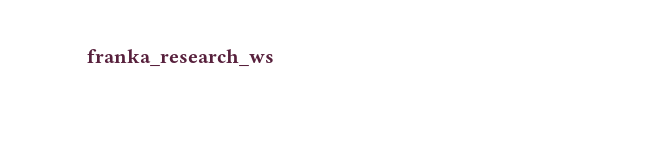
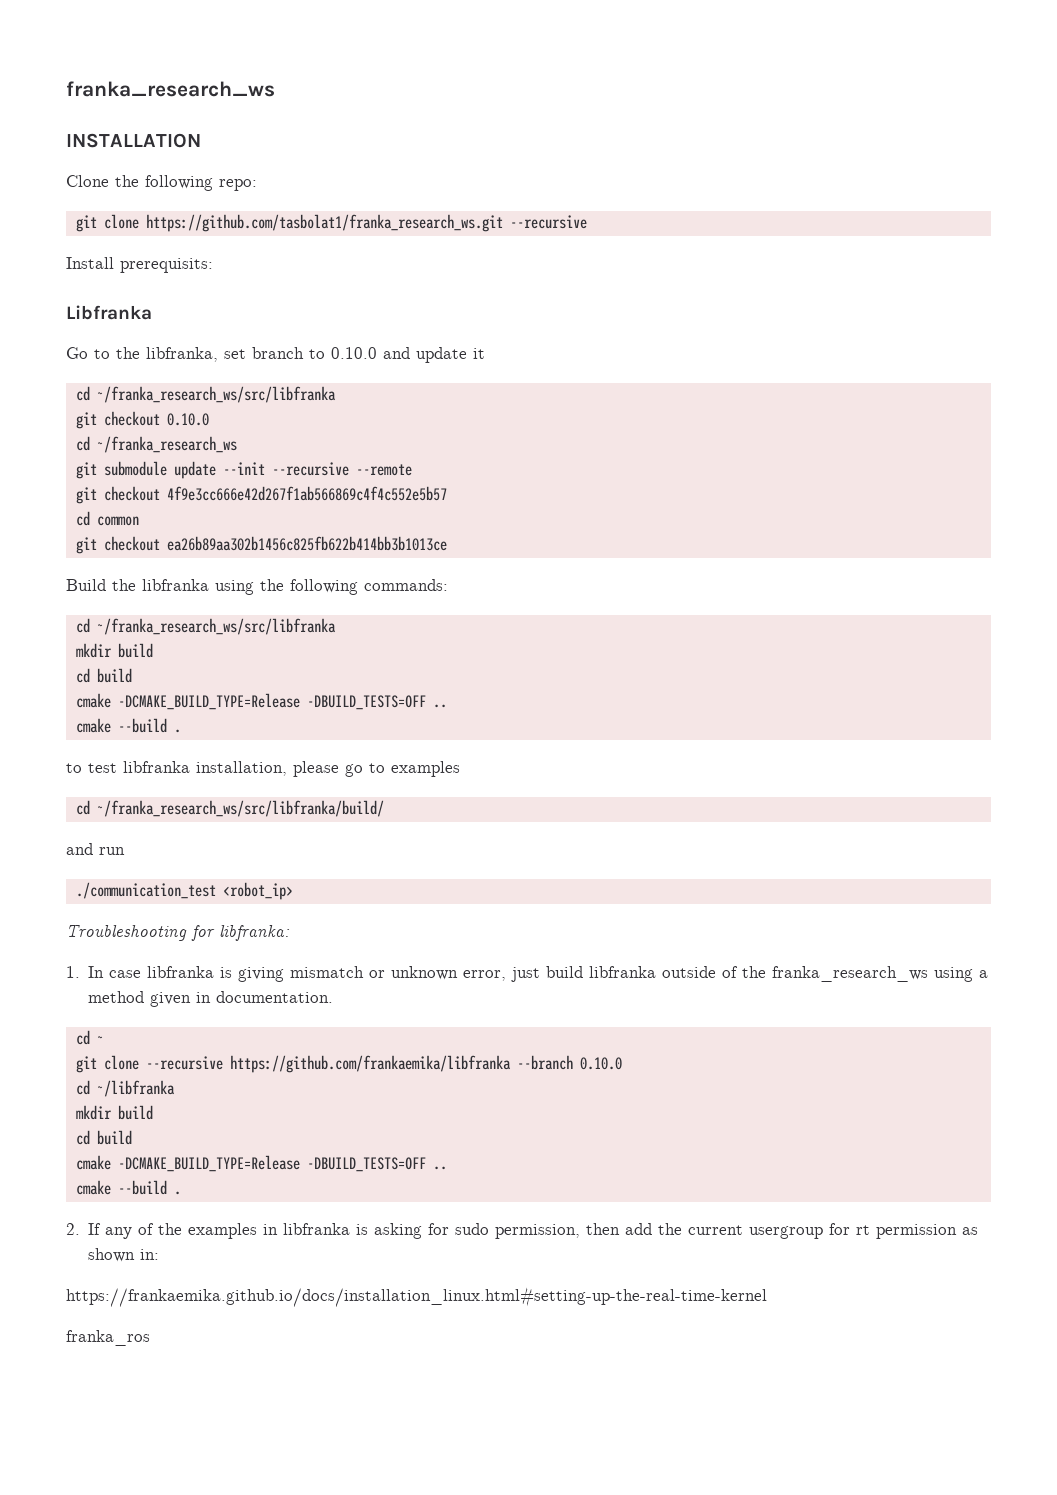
[87,49,274,67] franka_research_ws -> [66,81,275,97] [66,133,201,148] [66,175,257,191] [75,214,587,232] [66,257,213,273] [66,305,152,320] [66,347,485,363] [75,386,336,403] [75,411,209,429] [75,436,237,453] [75,461,412,479] [75,486,447,504] [75,511,139,526] [75,536,447,554] [66,579,448,595] [75,618,336,635] [75,643,153,658] [75,668,132,683] [75,693,447,710] [75,718,181,733] [66,761,460,777] [75,800,384,817] [66,843,125,855] [75,882,293,900] [66,925,290,941] [66,966,989,982] [88,991,334,1007] [75,1030,104,1045] [75,1055,622,1073] [75,1080,175,1097] [75,1105,153,1120] [75,1130,132,1145] [75,1155,447,1172] [75,1180,181,1195] [66,1223,979,1239] [88,1248,160,1262] [66,1287,767,1307] [66,1330,150,1346] franka_research_ws // INSTALLATION // Clone the following repo: // git clone https://github.com/tasbolat1/franka_research_ws.git --recursive // Install prerequisits: // Libfranka // Go to the libfranka, set branch to 0.10.0 and update it // cd ~/franka_research_ws/src/libfranka // git checkout 0.10.0 // cd ~/franka_research_ws // git submodule update --init --recursive --remote // git checkout 4f9e3cc666e42d267f1ab566869c4f4c552e5b57 // cd common // git checkout ea26b89aa302b1456c825fb622b414bb3b1013ce // Build the libfranka using the following commands: // cd ~/franka_research_ws/src/libfranka // mkdir build // cd build // cmake -DCMAKE_BUILD_TYPE=Release -DBUILD_TESTS=OFF .. // cmake --build . // to test libfranka installation, please go to examples // cd ~/franka_research_ws/src/libfranka/build/ // and run // ./communication_test <robot_ip> // Troubleshooting for libfranka: // 1. In case libfranka is giving mismatch or unknown error, just build libfranka outside of the franka_research_ws using a method given in documentation. // cd ~ // git clone --recursive https://github.com/frankaemika/libfranka --branch 0.10.0 // cd ~/libfranka // mkdir build // cd build // cmake -DCMAKE_BUILD_TYPE=Release -DBUILD_TESTS=OFF .. // cmake --build . // 2. If any of the examples in libfranka is asking for sudo permission, then add the current usergroup for rt permission as shown in: // https://frankaemika.github.io/docs/installation_linux.html#setting-up-the-real-time-kernel // franka_ros

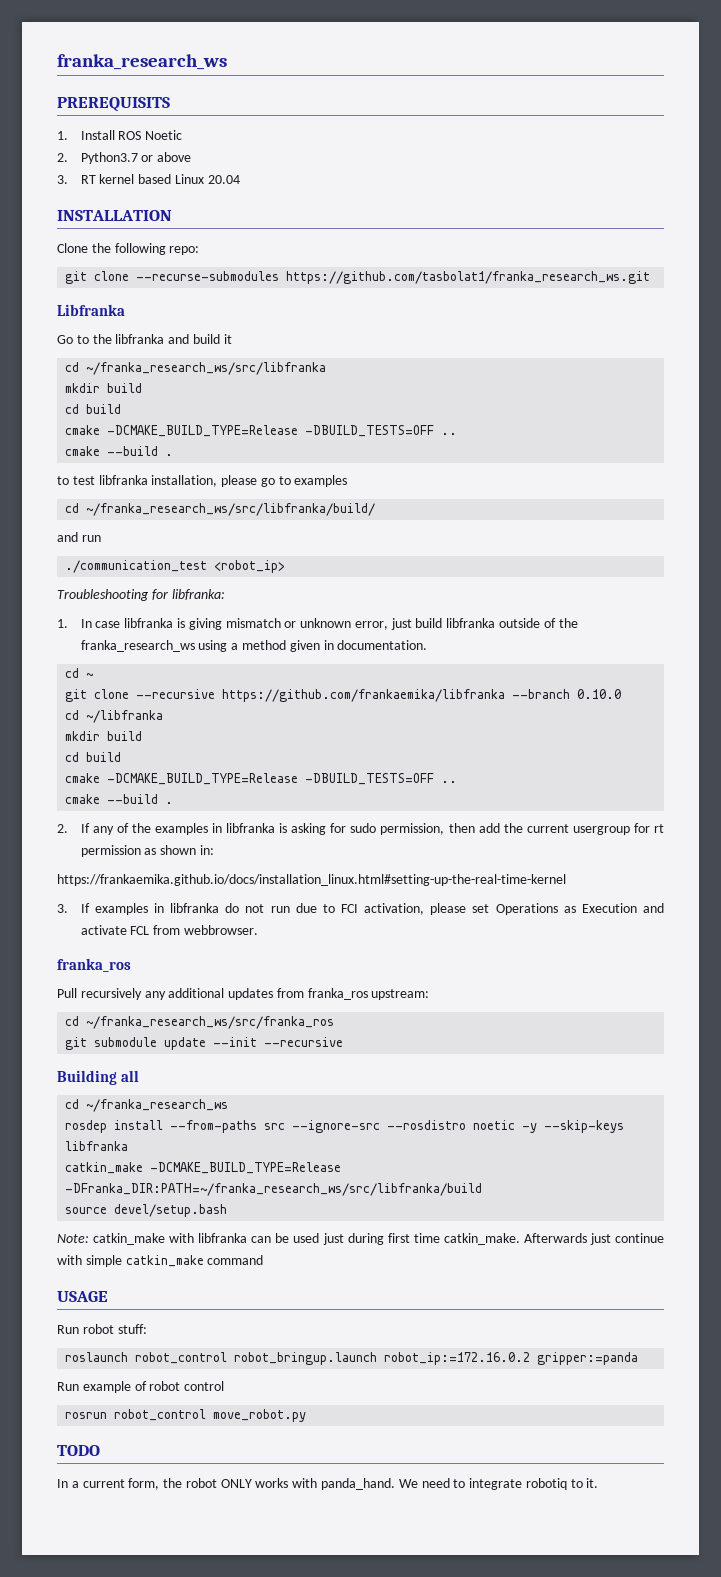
[66,81,275,97] franka_research_ws -> [57,54,227,70] [57,97,170,112] [57,130,183,140] [57,152,192,164] [57,174,240,184] franka_research_ws // PREREQUISITS // 1. Install ROS Noetic // 2. Python3.7 or above // 3. RT kernel based Linux 20.04
(139, 221) none -> [136,271,280,281] --recurse-submodules
[509,215,587,229] [66,257,213,273] --recursive // Install prerequisits: -> (651, 277) none
[146,347,485,363] [75,386,336,403] [75,411,209,429] [75,436,237,453] [75,461,412,479] [75,486,447,504] [75,511,139,526] [75,536,447,554] [66,579,448,595] libfranka, set branch to 0.10.0 and update it // cd ~/franka_research_ws/src/libfranka // git checkout 0.10.0 // cd ~/franka_research_ws // git submodule update --init --recursive --remote // git checkout 4f9e3cc666e42d267f1ab566869c4f4c552e5b57 // cd common // git checkout ea26b89aa302b1456c825fb622b414bb3b1013ce // Build the libfranka using the following commands: -> [115,334,232,344] libfranka and build it
[66,1330,150,1346] franka_ros -> [57,903,664,915] [80,925,259,935] [57,958,131,972] [57,988,430,1000] [65,1016,335,1029] [65,1037,344,1050] [57,1070,140,1085] [65,1099,229,1112] [65,1120,625,1133] [65,1141,129,1151] [65,1162,342,1174] [65,1183,483,1196] [65,1204,228,1217] [57,1233,664,1245] [57,1255,264,1267] [57,1291,108,1302] [57,1324,147,1334] [65,1352,639,1365] [57,1381,225,1393] [65,1409,307,1422] [57,1445,100,1456] [57,1478,599,1490] 3. If examples in libfranka do not run due to FCI activation, please set Operations as Execution and activate FCL from webbrowser. // franka_ros // Pull recursively any additional updates from franka_ros upstream: // cd ~/franka_research_ws/src/franka_ros // git submodule update --init --recursive // Building all // cd ~/franka_research_ws // rosdep install --from-paths src --ignore-src --rosdistro noetic -y --skip-keys libfranka // catkin_make -DCMAKE_BUILD_TYPE=Release -DFranka_DIR:PATH=~/franka_research_ws/src/libfranka/build // source devel/setup.bash // Note: catkin_make with libfranka can be used just during first time catkin_make. Afterwards just continue with simple catkin_make command // USAGE // Run robot stuff: // roslaunch robot_control robot_bringup.launch robot_ip:=172.16.0.2 gripper:=panda // Run example of robot control // rosrun robot_control move_robot.py // TODO // In a current form, the robot ONLY works with panda_hand. We need to integrate robotiq to it.

